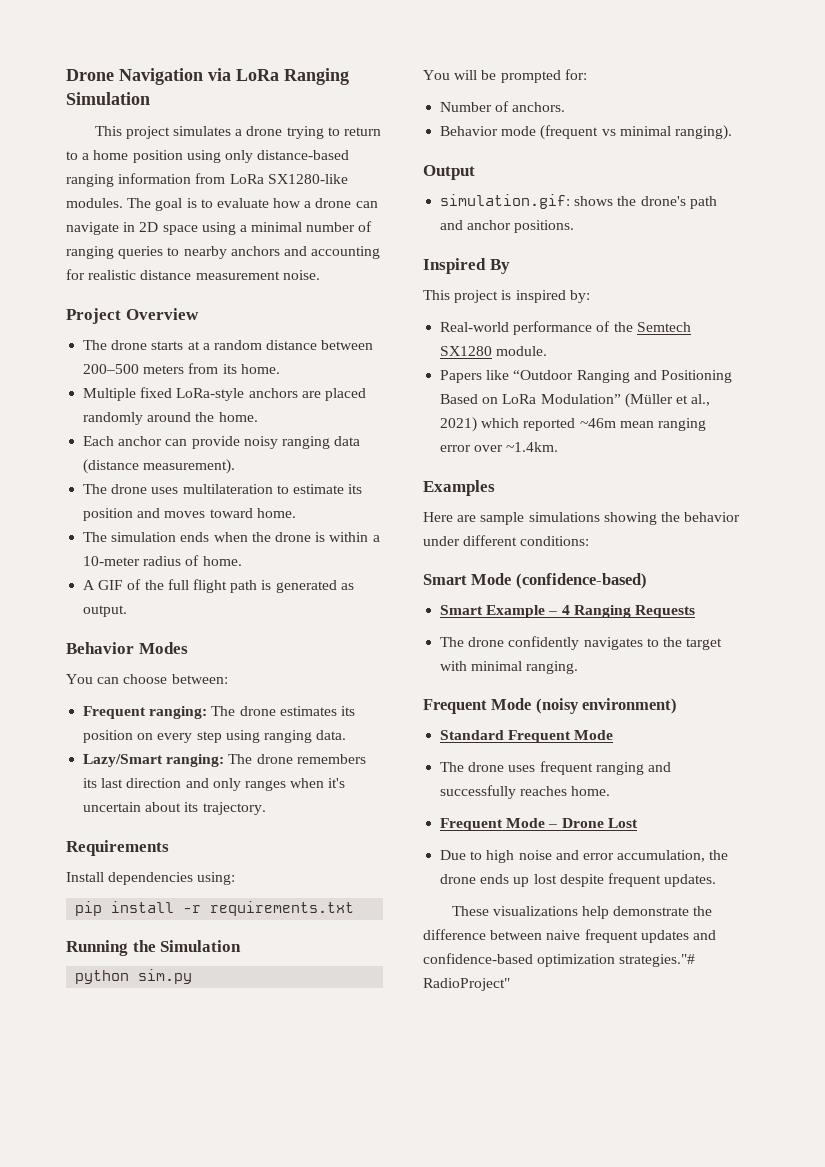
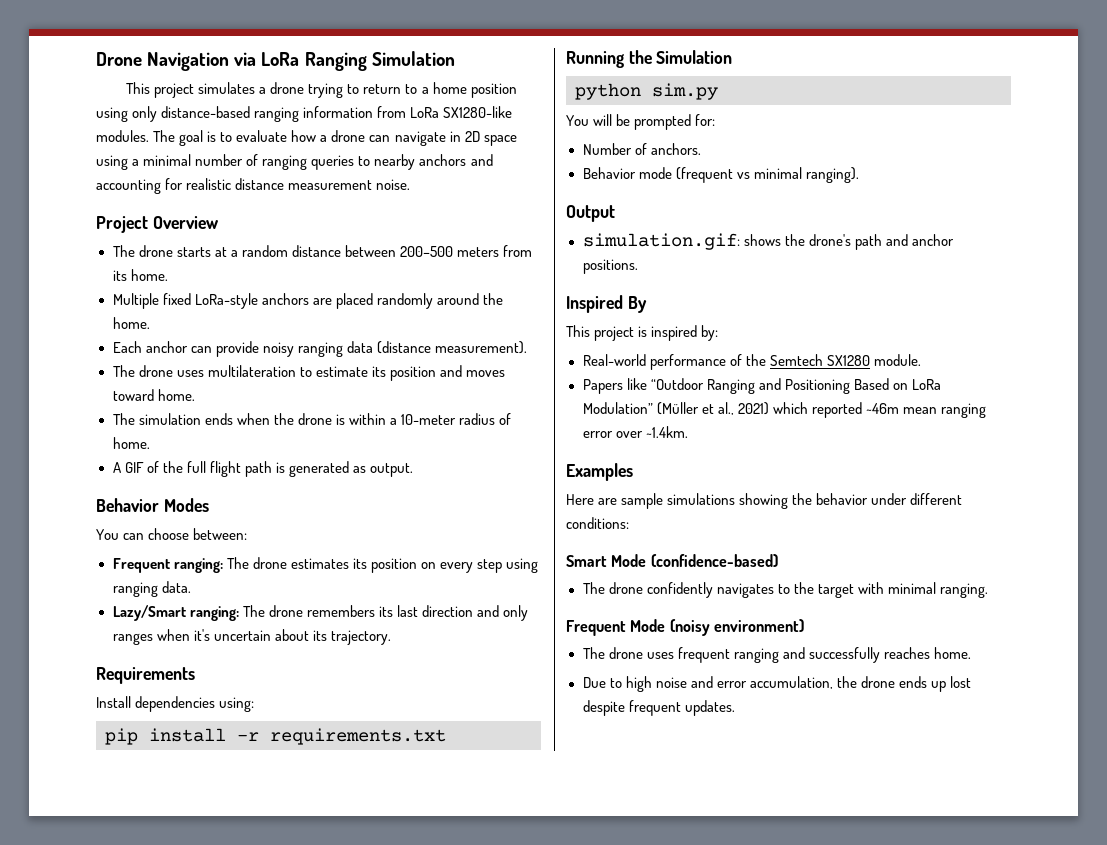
[440,605,695,618] // Smart Example – 4 Ranging Requests -> (778, 560) none
[440,730,614,743] // Standard Frequent Mode -> (804, 625) none
[440,818,638,831] // Frequent Mode – Drone Lost -> (971, 653) none
[451,906,713,919] [423,929,716,943] [423,953,696,967] [423,978,510,991] // These visualizations help demonstrate the difference between naive frequent updates and confidence-based optimization strategies."# RadioProject" -> (735, 708) none

